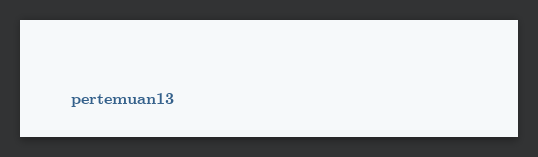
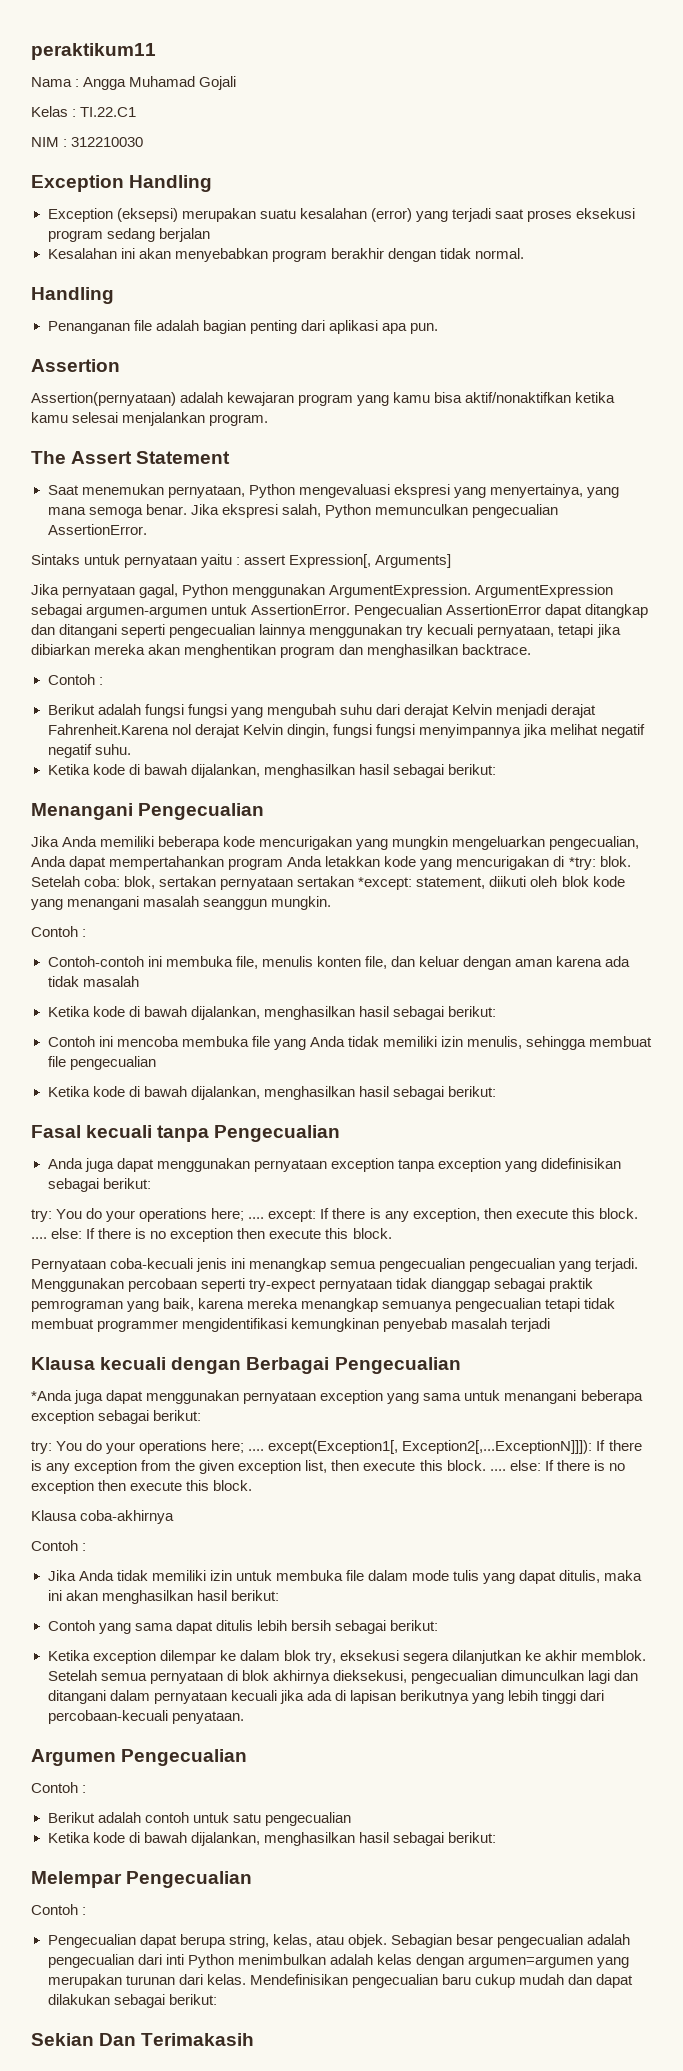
[71,93,174,107] pertemuan13 -> [31,43,156,60] [31,76,237,90] [31,106,137,117] [31,137,144,147] [31,175,213,192] [47,208,635,222] [47,228,210,242] [47,248,524,262] [31,287,114,304] [47,320,438,334] [31,359,120,372] [31,392,616,406] [31,412,269,426] [31,451,231,464] [47,484,619,498] [47,504,558,518] [47,524,147,535] [31,554,452,568] [31,584,614,598] [31,604,649,618] [31,624,621,638] [31,644,532,658] [47,674,103,685] [47,704,597,718] [47,724,645,738] [47,744,131,758] [47,764,496,778] [31,803,265,820] [31,836,640,850] [31,856,631,870] [31,876,625,890] [31,896,332,910] [31,926,87,937] [47,956,631,970] [47,976,139,987] [47,1006,496,1020] [47,1036,653,1050] [47,1056,156,1070] [47,1086,496,1100] [31,1125,341,1142] [47,1158,621,1172] [47,1178,151,1192] [31,1208,638,1222] [31,1228,392,1242] [31,1258,639,1272] [31,1278,594,1292] [31,1298,616,1312] [31,1318,551,1332] [31,1357,461,1374] [31,1390,643,1404] [31,1410,202,1424] [31,1440,642,1454] [31,1460,625,1474] [31,1480,253,1494] [31,1510,175,1524] [31,1540,87,1551] [47,1570,643,1584] [47,1590,279,1604] [47,1620,438,1634] [47,1650,647,1664] [47,1670,638,1684] [47,1690,605,1704] [47,1710,244,1724] [31,1749,248,1766] [31,1782,87,1793] [47,1812,351,1826] [47,1832,496,1846] [31,1871,253,1888] [31,1904,87,1915] [47,1934,630,1948] [47,1954,629,1968] [47,1974,633,1988] [47,1994,217,2008] [31,2033,255,2046] peraktikum11 // Nama : Angga Muhamad Gojali // Kelas : TI.22.C1 // NIM : 312210030 // Exception Handling // Exception (eksepsi) merupakan suatu kesalahan (error) yang terjadi saat proses eksekusi program sedang berjalan // Kesalahan ini akan menyebabkan program berakhir dengan tidak normal. // Handling // Penanganan file adalah bagian penting dari aplikasi apa pun. // Assertion // Assertion(pernyataan) adalah kewajaran program yang kamu bisa aktif/nonaktifkan ketika kamu selesai menjalankan program. // The Assert Statement // Saat menemukan pernyataan, Python mengevaluasi ekspresi yang menyertainya, yang mana semoga benar. Jika ekspresi salah, Python memunculkan pengecualian AssertionError. // Sintaks untuk pernyataan yaitu : assert Expression[, Arguments] // Jika pernyataan gagal, Python menggunakan ArgumentExpression. ArgumentExpression sebagai argumen-argumen untuk AssertionError. Pengecualian AssertionError dapat ditangkap dan ditangani seperti pengecualian lainnya menggunakan try kecuali pernyataan, tetapi jika dibiarkan mereka akan menghentikan program dan menghasilkan backtrace. // Contoh : // Berikut adalah fungsi fungsi yang mengubah suhu dari derajat Kelvin menjadi derajat Fahrenheit.Karena nol derajat Kelvin dingin, fungsi fungsi menyimpannya jika melihat negatif negatif suhu. // Ketika kode di bawah dijalankan, menghasilkan hasil sebagai berikut: // Menangani Pengecualian // Jika Anda memiliki beberapa kode mencurigakan yang mungkin mengeluarkan pengecualian, Anda dapat mempertahankan program Anda letakkan kode yang mencurigakan di *try: blok. Setelah coba: blok, sertakan pernyataan sertakan *except: statement, diikuti oleh blok kode yang menangani masalah seanggun mungkin. // Contoh : // Contoh-contoh ini membuka file, menulis konten file, dan keluar dengan aman karena ada tidak masalah // Ketika kode di bawah dijalankan, menghasilkan hasil sebagai berikut: // Contoh ini mencoba membuka file yang Anda tidak memiliki izin menulis, sehingga membuat file pengecualian // Ketika kode di bawah dijalankan, menghasilkan hasil sebagai berikut: // Fasal kecuali tanpa Pengecualian // Anda juga dapat menggunakan pernyataan exception tanpa exception yang didefinisikan sebagai berikut: // try: You do your operations here; .... except: If there is any exception, then execute this block. .... else: If there is no exception then execute this block. // Pernyataan coba-kecuali jenis ini menangkap semua pengecualian pengecualian yang terjadi. Menggunakan percobaan seperti try-expect pernyataan tidak dianggap sebagai praktik pemrograman yang baik, karena mereka menangkap semuanya pengecualian tetapi tidak membuat programmer mengidentifikasi kemungkinan penyebab masalah terjadi // Klausa kecuali dengan Berbagai Pengecualian // *Anda juga dapat menggunakan pernyataan exception yang sama untuk menangani beberapa exception sebagai berikut: // try: You do your operations here; .... except(Exception1[, Exception2[,...ExceptionN]]]): If there is any exception from the given exception list, then execute this block. .... else: If there is no exception then execute this block. // Klausa coba-akhirnya // Contoh : // Jika Anda tidak memiliki izin untuk membuka file dalam mode tulis yang dapat ditulis, maka ini akan menghasilkan hasil berikut: // Contoh yang sama dapat ditulis lebih bersih sebagai berikut: // Ketika exception dilempar ke dalam blok try, eksekusi segera dilanjutkan ke akhir memblok. Setelah semua pernyataan di blok akhirnya dieksekusi, pengecualian dimunculkan lagi dan ditangani dalam pernyataan kecuali jika ada di lapisan berikutnya yang lebih tinggi dari percobaan-kecuali penyataan. // Argumen Pengecualian // Contoh : // Berikut adalah contoh untuk satu pengecualian // Ketika kode di bawah dijalankan, menghasilkan hasil sebagai berikut: // Melempar Pengecualian // Contoh : // Pengecualian dapat berupa string, kelas, atau objek. Sebagian besar pengecualian adalah pengecualian dari inti Python menimbulkan adalah kelas dengan argumen=argumen yang merupakan turunan dari kelas. Mendefinisikan pengecualian baru cukup mudah dan dapat dilakukan sebagai berikut: // Sekian Dan Terimakasih

